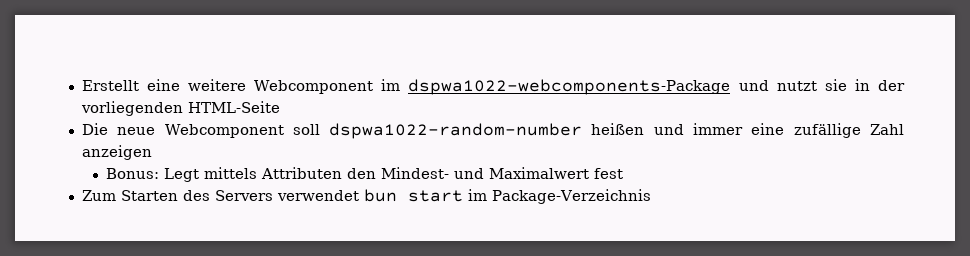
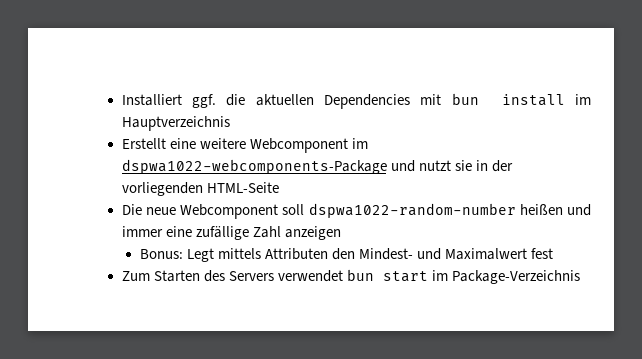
(81, 85) none -> [121,93,591,109] [121,116,230,131] Installiert ggf. die aktuellen Dependencies mit bun install im Hauptverzeichnis //

